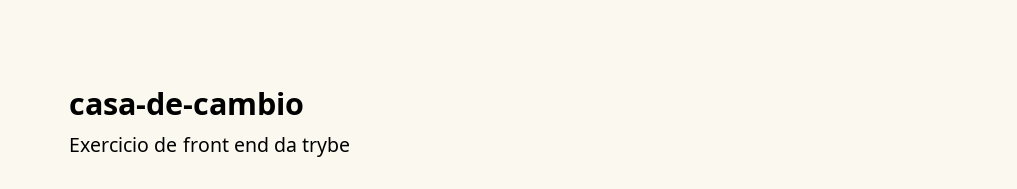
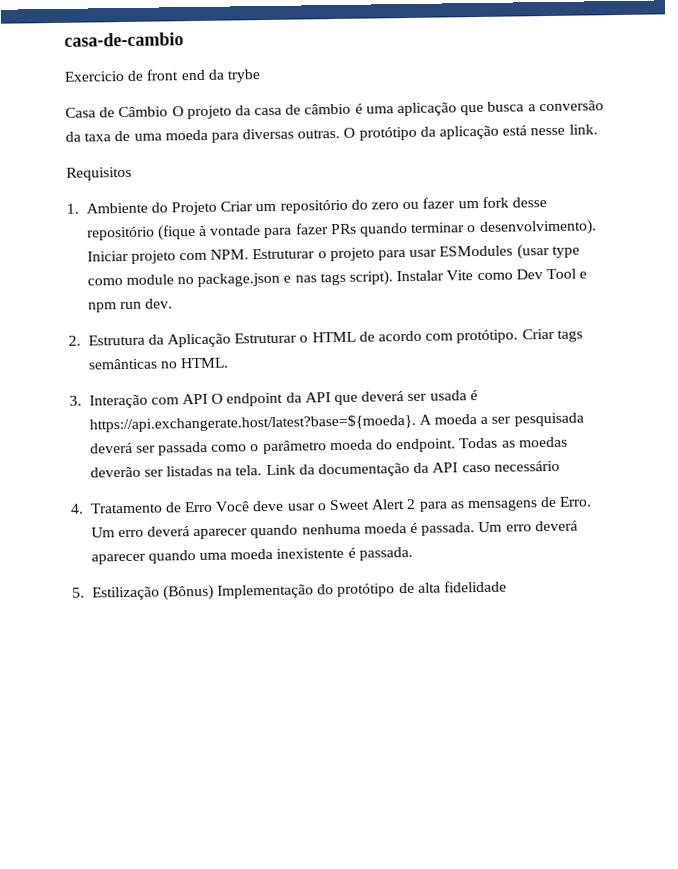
(351, 147) none -> [65,100,604,120] [65,124,598,143] [66,166,132,181] [66,196,547,216] [86,219,597,241] [86,244,580,264] [86,268,588,287] [87,298,174,313] [68,328,583,348] [87,357,230,370] [69,390,478,409] [88,412,584,433] [89,436,568,456] [89,460,560,478] [70,496,593,514] [90,520,578,540] [90,546,413,565] [72,580,508,601] // Casa de Câmbio O projeto da casa de câmbio é uma aplicação que busca a conversão da taxa de uma moeda para diversas outras. O protótipo da aplicação está nesse link. // Requisitos // 1. Ambiente do Projeto Criar um repositório do zero ou fazer um fork desse repositório (fique à vontade para fazer PRs quando terminar o desenvolvimento). Iniciar projeto com NPM. Estruturar o projeto para usar ESModules (usar type como module no package.json e nas tags script). Instalar Vite como Dev Tool e npm run dev. // 2. Estrutura da Aplicação Estruturar o HTML de acordo com protótipo. Criar tags semânticas no HTML. // 3. Interação com API O endpoint da API que deverá ser usada é https://api.exchangerate.host/latest?base=${moeda}. A moeda a ser pesquisada deverá ser passada como o parâmetro moeda do endpoint. Todas as moedas deverão ser listadas na tela. Link da documentação da API caso necessário // 4. Tratamento de Erro Você deve usar o Sweet Alert 2 para as mensagens de Erro. Um erro deverá aparecer quando nenhuma moeda é passada. Um erro deverá aparecer quando uma moeda inexistente é passada. // 5. Estilização (Bônus) Implementação do protótipo de alta fidelidade

